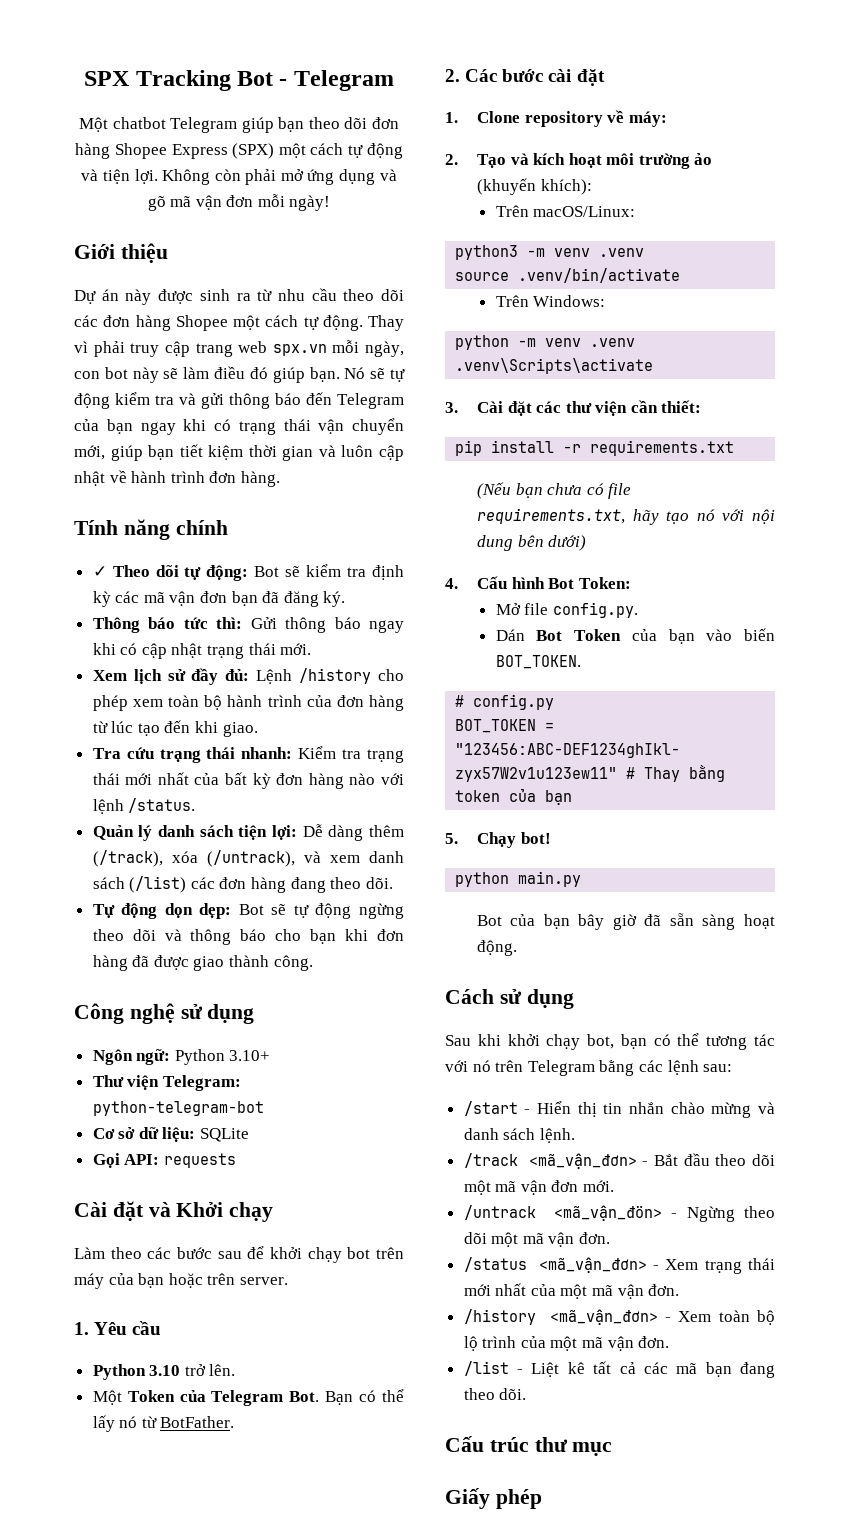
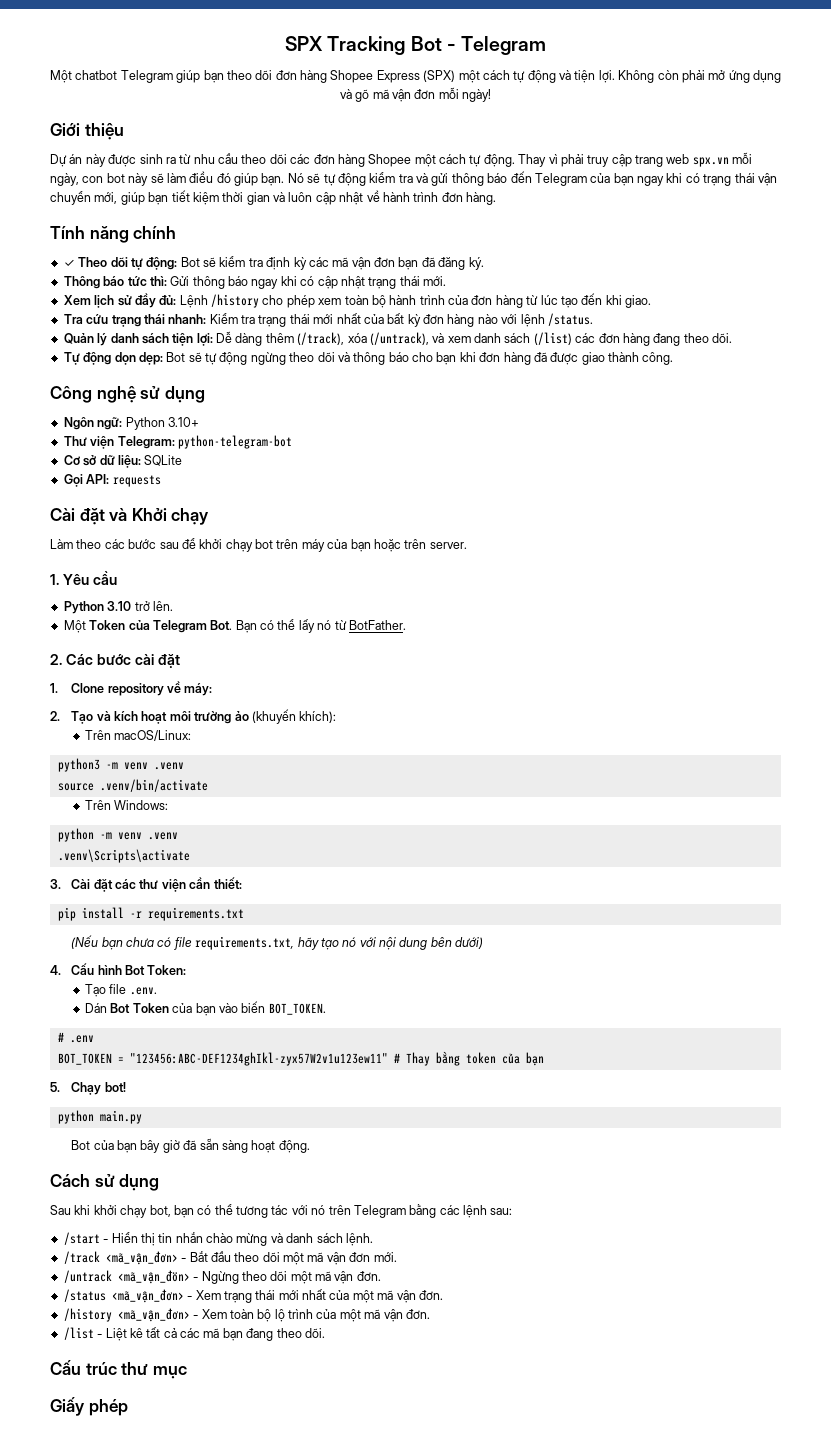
[495,602,638,618] Mở file config.py. -> [85,984,157,997] Tạo file .env.
[473,694,555,710] config.py -> [69,1035,94,1043] .env

